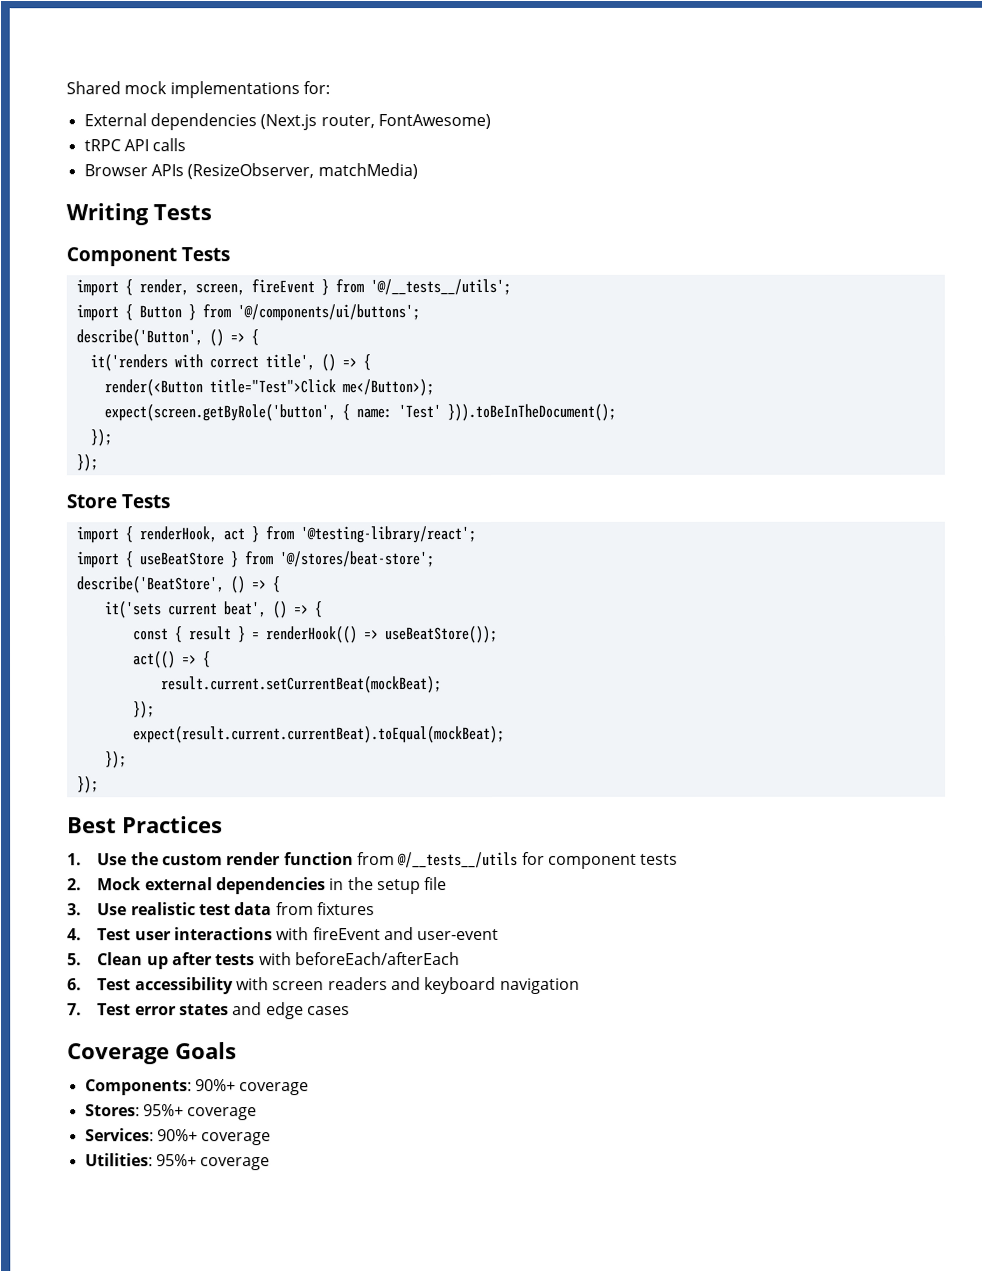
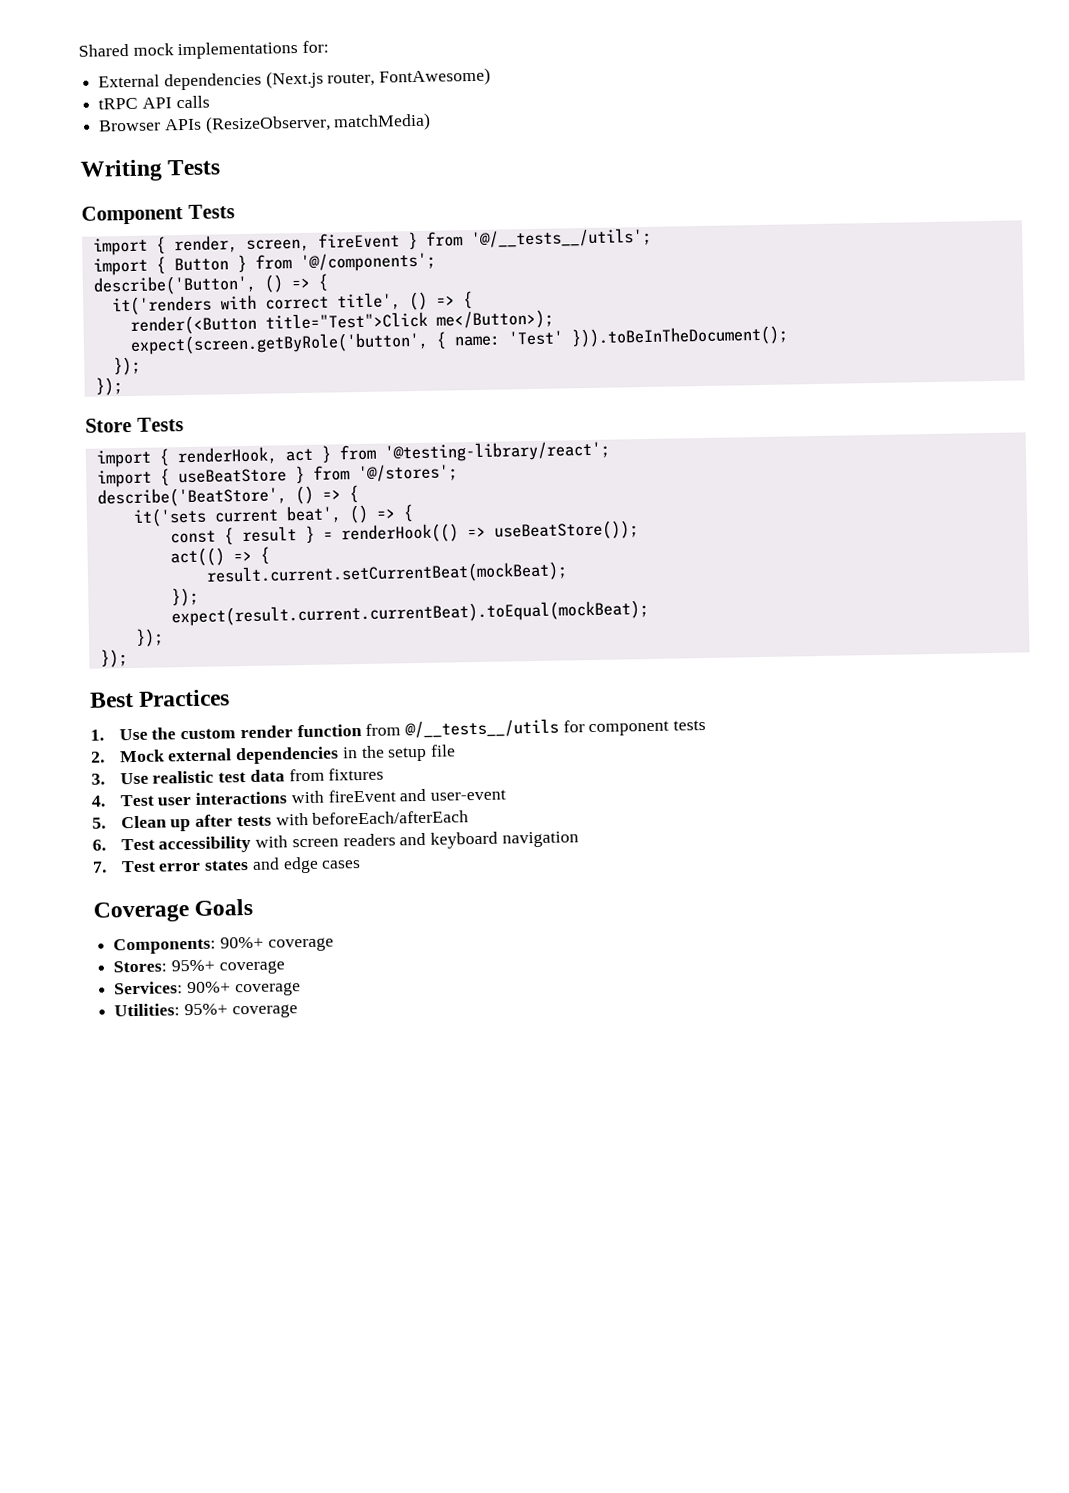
[236,304,420,322] '@/components/ui/buttons'; -> [299,251,436,273] '@/components';
[278,551,434,568] '@/stores/beat-store'; -> [357,463,458,483] '@/stores';

